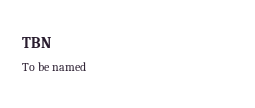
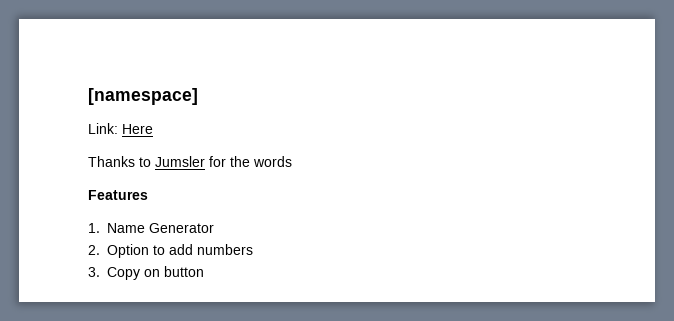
[22,37,51,48] [22,62,87,71] TBN // To be named -> [88,88,198,105] [88,123,153,134] [88,156,292,167] [88,190,148,200] [88,223,214,233] [88,244,253,258] [88,266,204,280] [namespace] // Link: Here // Thanks to Jumsler for the words // Features // 1. Name Generator // 2. Option to add numbers // 3. Copy on button

